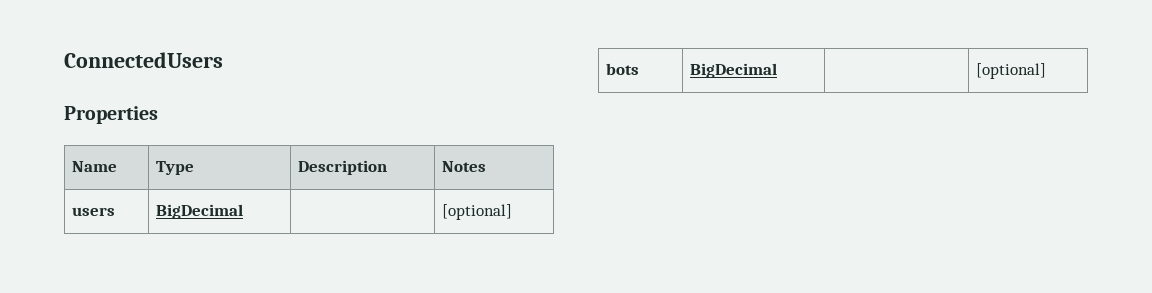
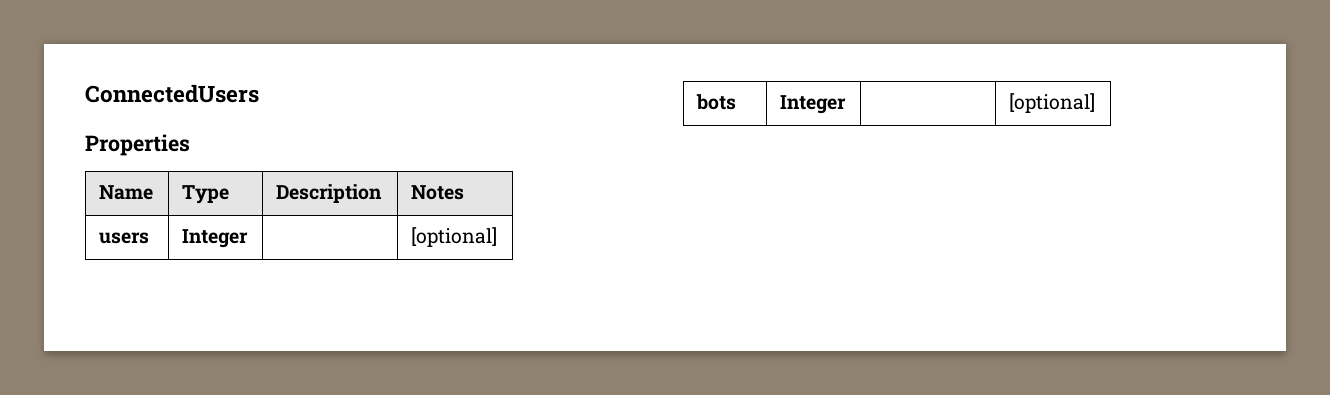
[155,204,243,219] BigDecimal -> [182,229,249,248] Integer
[689,63,777,78] BigDecimal -> [780,95,847,114] Integer

